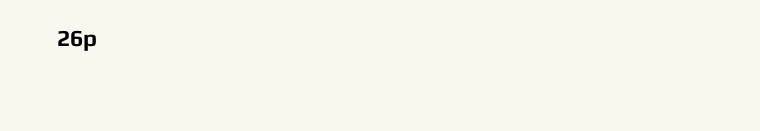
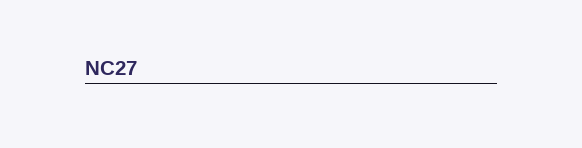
[57,30,97,51] 26p -> [85,61,137,75] NC27

